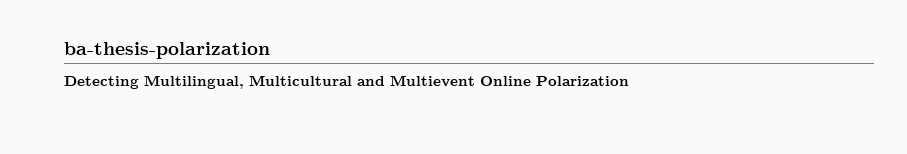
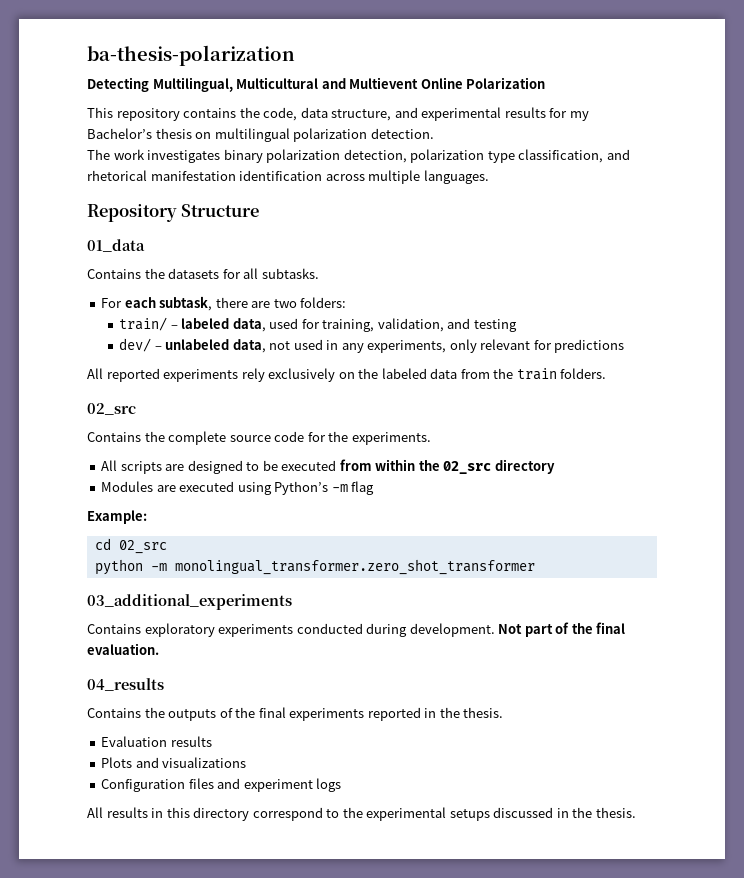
(629, 81) none -> [87,107,589,121] [87,128,434,142] [87,149,630,163] [87,170,489,184] [87,204,260,222] [87,239,145,252] [87,268,319,279] [101,296,347,311] [119,317,517,332] [119,338,625,353] [87,368,607,382] [87,403,136,415] [87,431,431,445] [101,459,555,474] [101,481,375,495] [87,510,147,524] [94,538,167,554] [94,559,535,575] [87,594,292,610] [87,622,626,637] [87,643,159,655] [87,678,164,691] [87,707,504,721] [101,736,212,747] [101,757,247,768] [101,778,342,792] [87,807,636,821] // This repository contains the code, data structure, and experimental results for my Bachelor’s thesis on multilingual polarization detection. // The work investigates binary polarization detection, polarization type classification, and rhetorical manifestation identification across multiple languages. // Repository Structure // 01_data // Contains the datasets for all subtasks. // For each subtask, there are two folders: // train/ – labeled data, used for training, validation, and testing // dev/ – unlabeled data, not used in any experiments, only relevant for predictions // All reported experiments rely exclusively on the labeled data from the train folders. // 02_src // Contains the complete source code for the experiments. // All scripts are designed to be executed from within the 02_src directory // Modules are executed using Python’s -m flag // Example: // cd 02_src // python -m monolingual_transformer.zero_shot_transformer // 03_additional_experiments // Contains exploratory experiments conducted during development. Not part of the final evaluation. // 04_results // Contains the outputs of the final experiments reported in the thesis. // Evaluation results // Plots and visualizations // Configuration files and experiment logs // All results in this directory correspond to the experimental setups discussed in the thesis.

